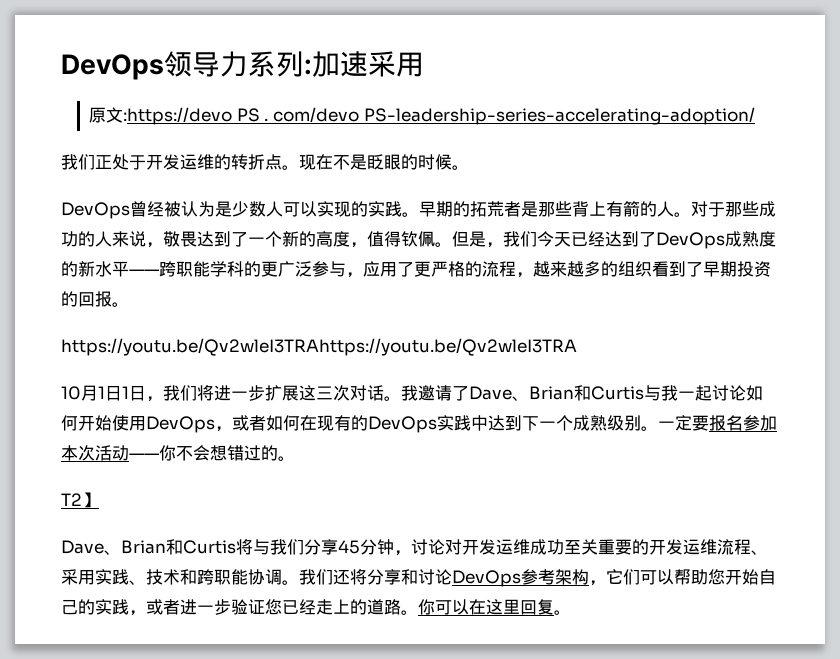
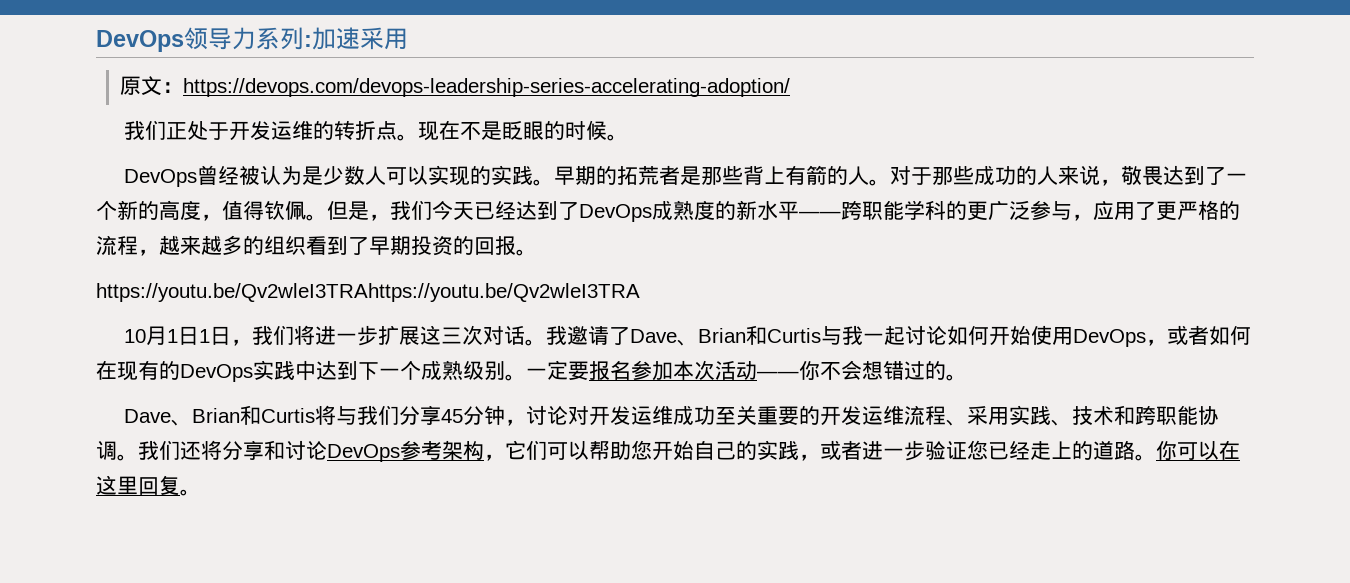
[123,107,755,125] :https://devo PS . com/devo PS-leadership-series-accelerating-adoption/ -> [161,78,790,97] ：https://devops.com/devops-leadership-series-accelerating-adoption/
[61,492,99,508] // T2】 -> (967, 377) none

